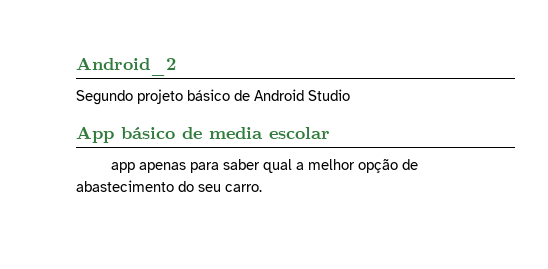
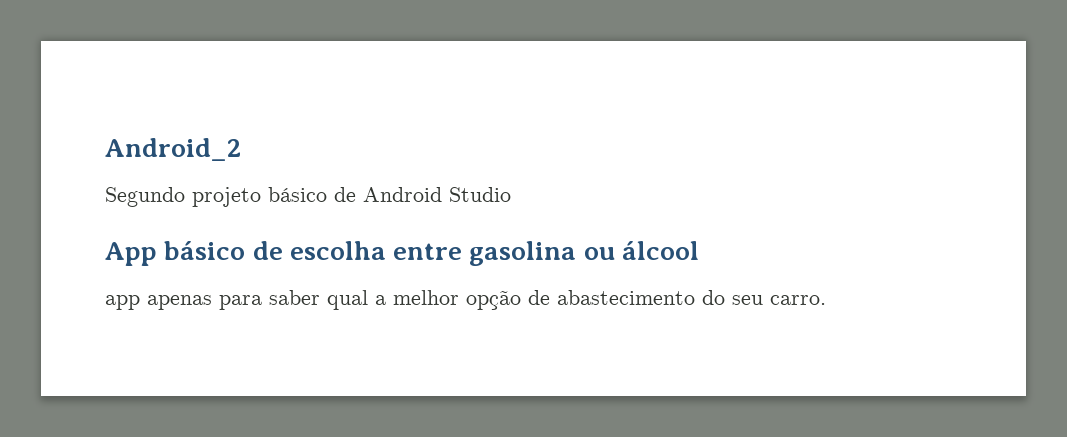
[209,127,330,139] media escolar -> [289,241,700,266] escolha entre gasolina ou álcool

